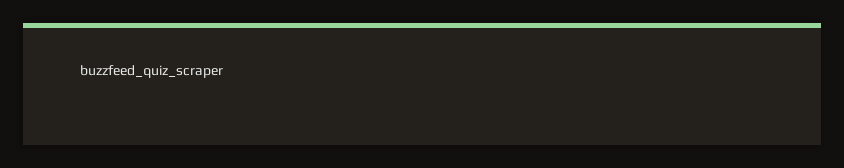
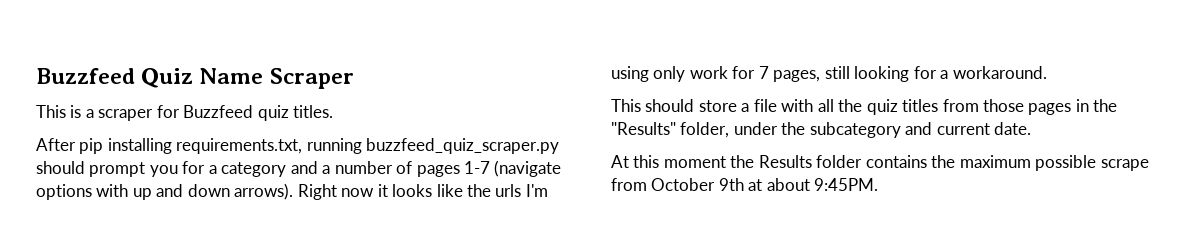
[80,65,223,78] buzzfeed_quiz_scraper -> [36,68,354,89] [36,105,334,121] [36,138,560,154] [36,160,562,177] [36,183,548,200] [611,66,1047,82] [611,99,1118,115] [611,122,1032,138] [611,155,1149,171] [611,178,879,191] Buzzfeed Quiz Name Scraper // This is a scraper for Buzzfeed quiz titles. // After pip installing requirements.txt, running buzzfeed_quiz_scraper.py should prompt you for a category and a number of pages 1-7 (navigate options with up and down arrows). Right now it looks like the urls I'm using only work for 7 pages, still looking for a workaround. // This should store a file with all the quiz titles from those pages in the "Results" folder, under the subcategory and current date. // At this moment the Results folder contains the maximum possible scrape from October 9th at about 9:45PM.

